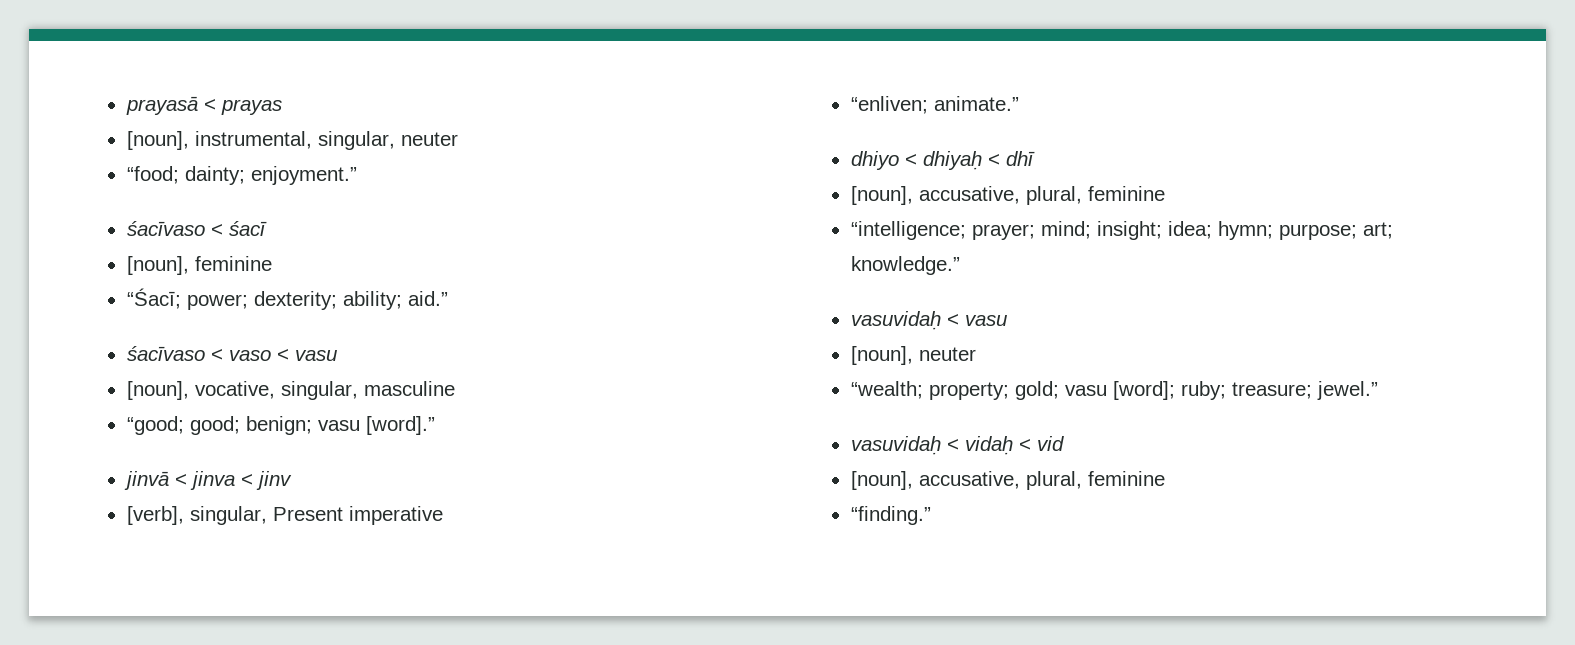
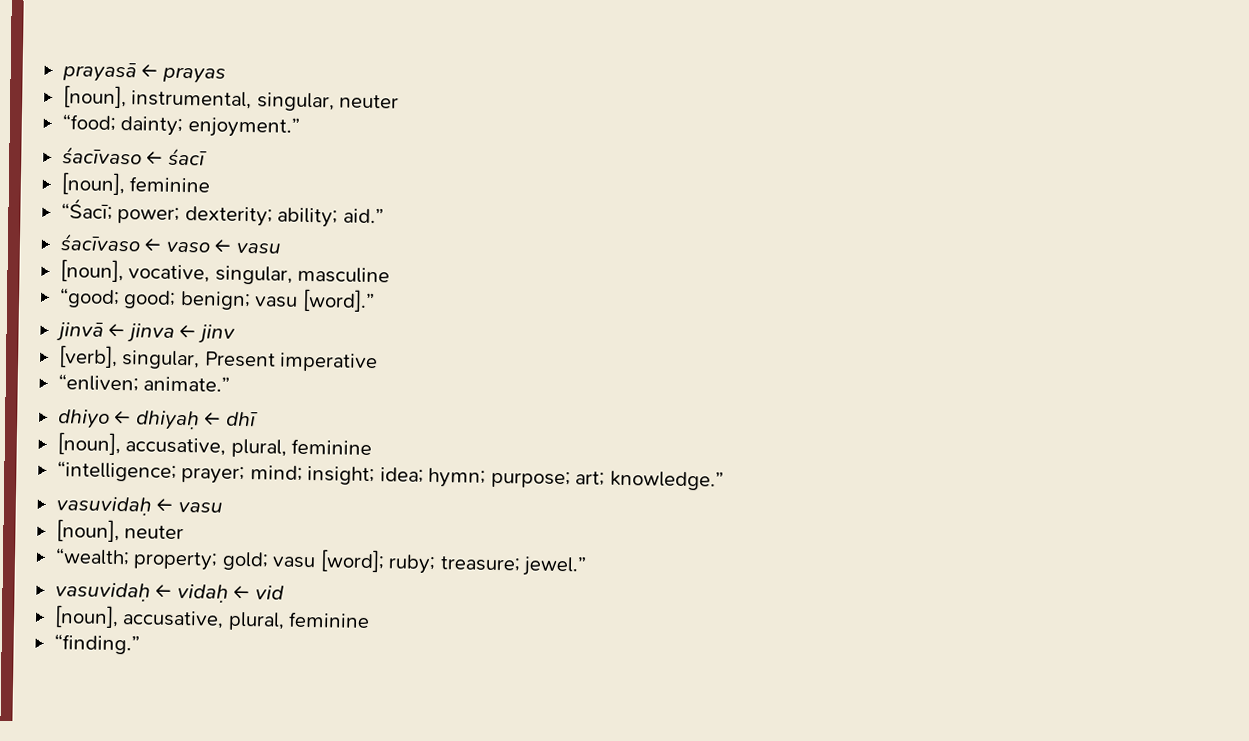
[203,99,216,111] < -> [141,64,159,78] ←
[210,224,223,236] < -> [146,151,164,165] ←
[210,349,289,361] < vaso < -> [144,238,233,253] ← vaso ←
[174,471,253,490] < jinva < -> [108,323,197,343] ← jinva ←
[904,151,1000,170] < dhiyaḥ < -> [114,410,222,431] ← dhiyaḥ ←
[946,314,959,326] < -> [156,498,174,512] ←
[946,436,1031,455] < vidaḥ < -> [155,583,251,603] ← vidaḥ ←

